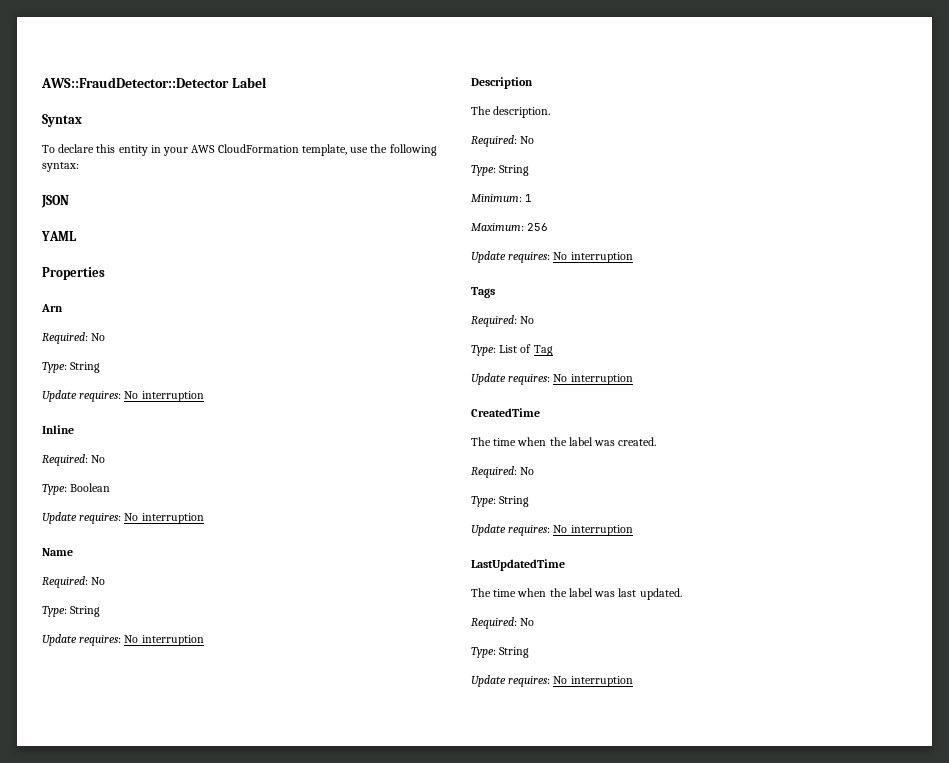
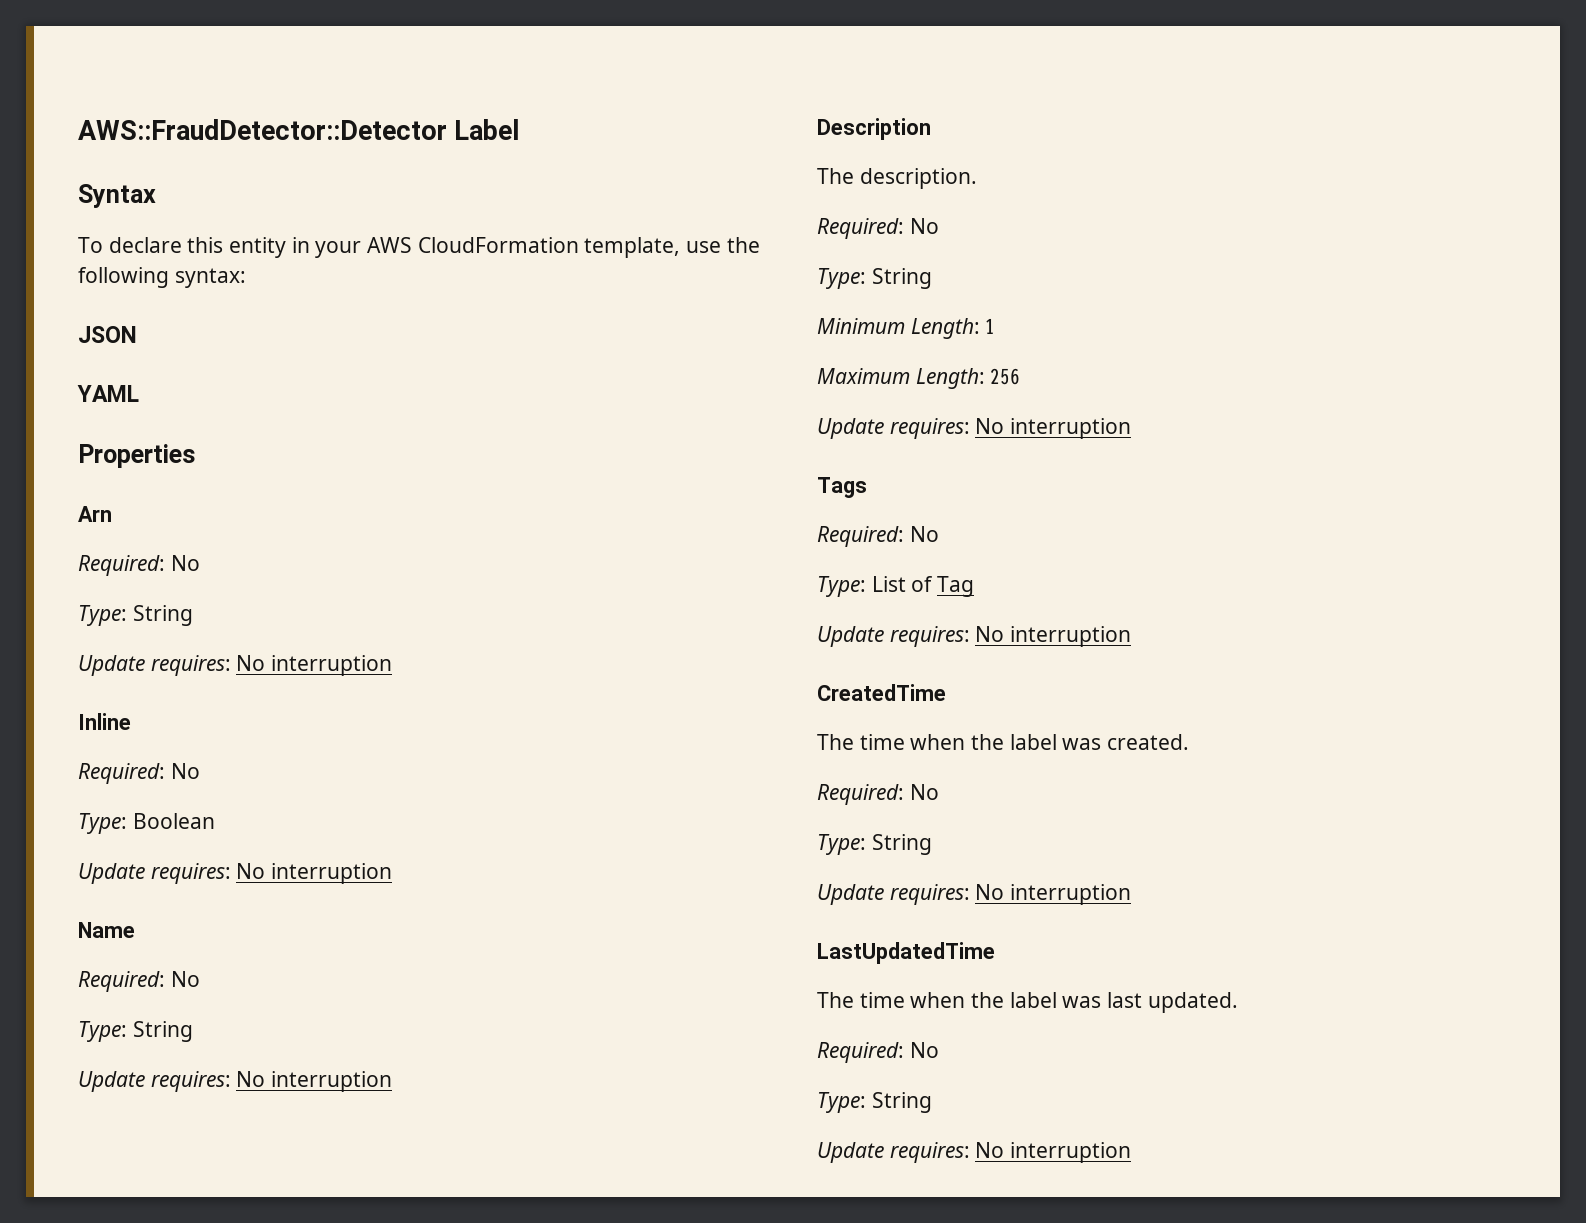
[471,194,522,202] Minimum: -> [817,318,980,339] Minimum Length:
[471,223,524,231] Maximum: -> [817,368,985,389] Maximum Length:

